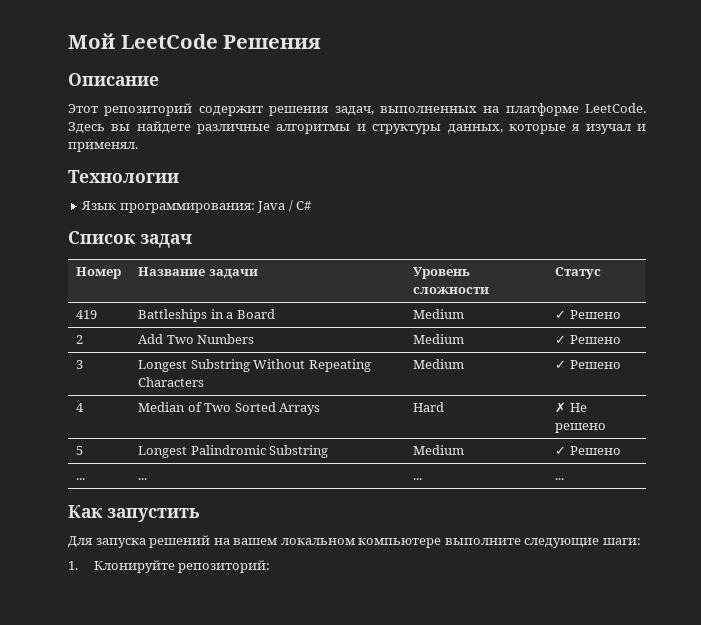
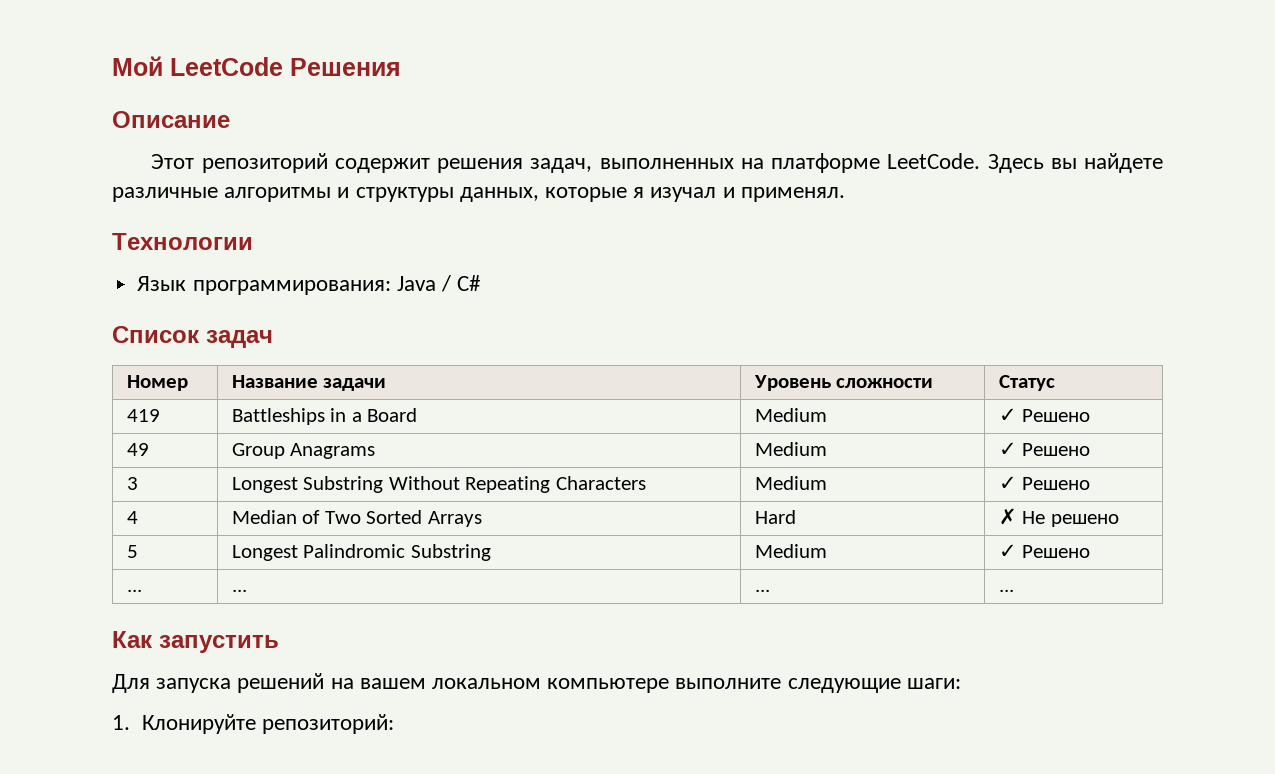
[76,335,84,344] [138,334,255,344] 2 | Add Two Numbers -> [126,443,149,456] [231,443,376,459] 49 | Group Anagrams

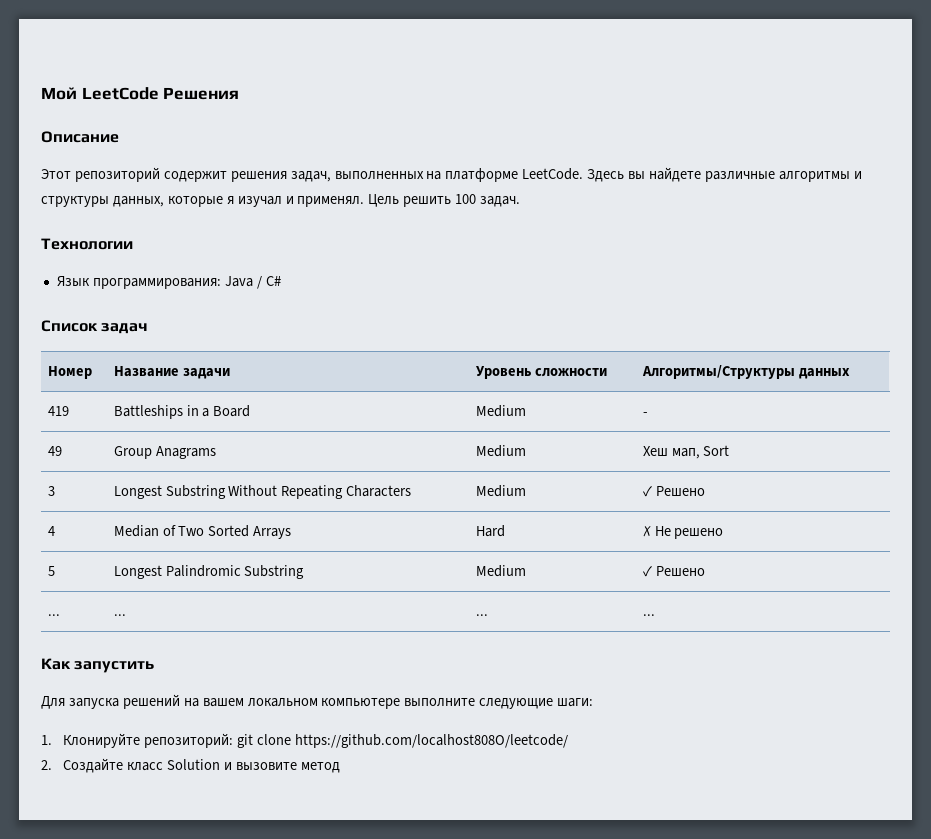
(845, 194) none -> [368,194,521,207] Цель решить 100 задач.
[998,375,1055,391] Статус -> [641,365,850,379] Алгоритмы/Структуры данных
[998,408,1091,422] ✓ Решено -> [642,412,648,416] -
[998,442,1091,456] ✓ Решено -> [642,445,730,459] Хеш мап, Sort
(394, 724) none -> [237,734,568,748] [41,758,340,773] git clone https://github.com/localhost808O/leetcode/ // 2. Создайте класс Solution и вызовите метод

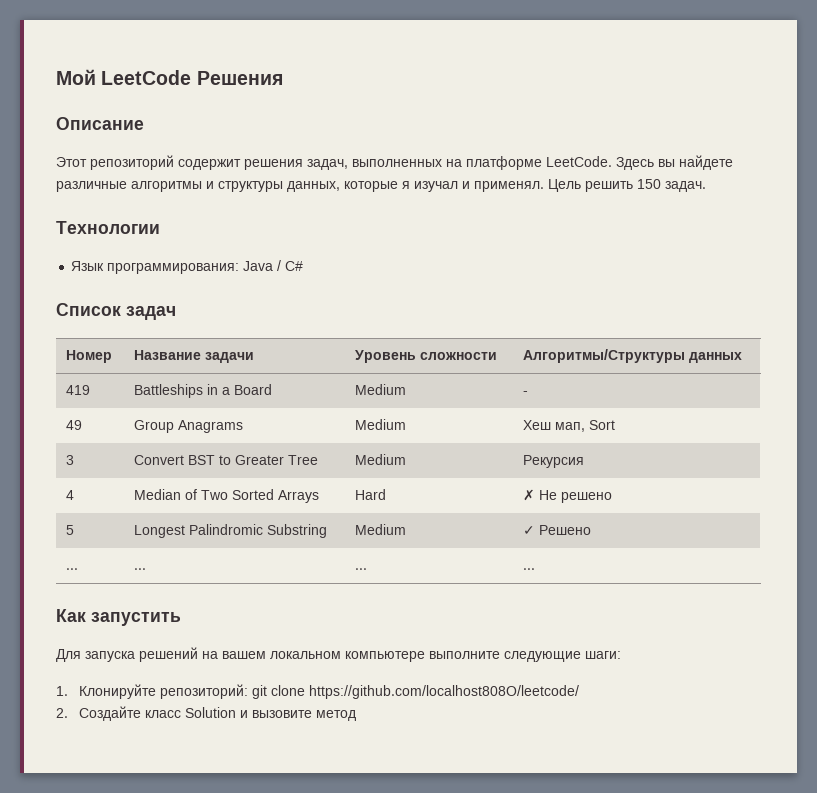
[455,194,477,204] 100 -> [637,179,661,189] 150
[113,485,412,499] [475,485,526,497] [642,486,705,497] Longest Substring Without Repeating Characters | Medium | ✓ Решено -> [134,455,319,465] [355,454,407,465] [523,455,585,468] Convert BST to Greater Tree | Medium | Рекурсия

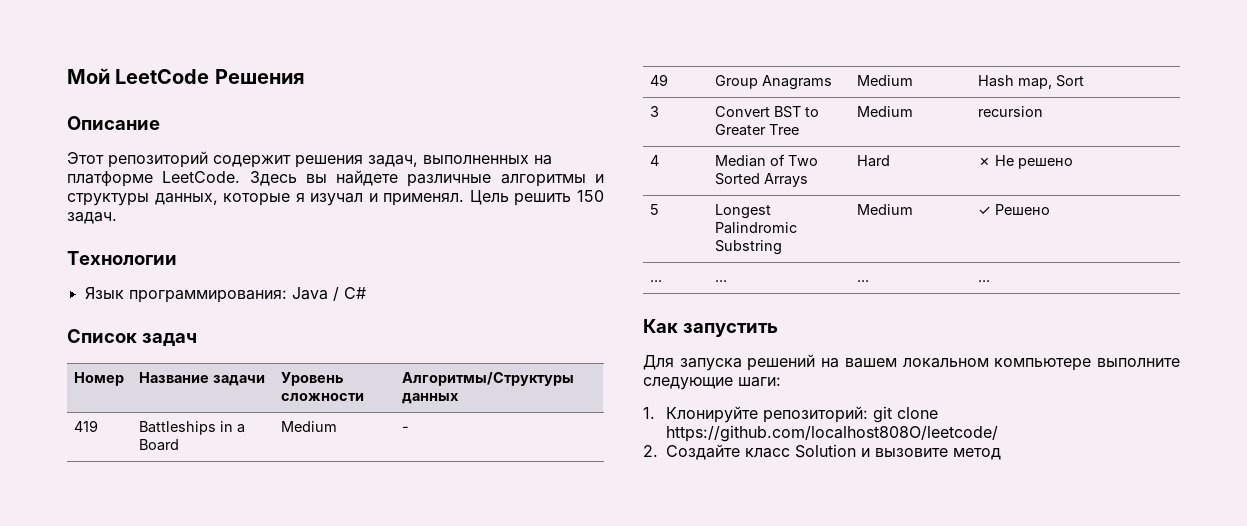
[523,420,586,432] Хеш мап, -> [978,75,1053,89] Hash map,
[523,455,585,468] Рекурсия -> [978,106,1044,117] recursion

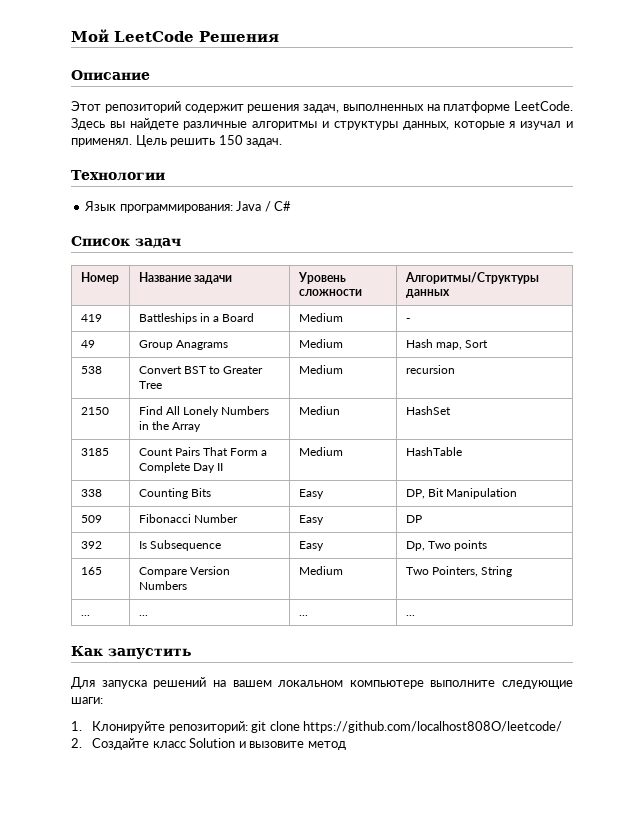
[650,106,660,117] 3 -> [80,366,102,374] 538
[650,155,660,166] [715,154,819,167] [715,173,809,187] [857,155,891,167] [978,155,1074,169] [650,204,660,215] [715,204,772,219] [715,222,798,234] [715,240,783,255] [857,204,914,215] [978,204,1051,215] 4 | Median of Two Sorted Arrays | Hard | ✗ Не решено // 5 | Longest Palindromic Substring | Medium | ✓ Решено -> [80,407,109,415] [138,406,270,417] [138,421,202,432] [298,406,340,415] [405,406,451,415] [80,448,109,456] [138,447,268,456] [138,462,224,473] [298,447,343,456] [405,447,462,456] [80,489,102,497] [138,488,212,499] [298,489,324,499] [405,488,518,499] [80,515,102,523] [138,514,239,523] [298,515,324,525] [405,515,422,523] [80,541,102,549] [138,540,222,551] [298,541,324,551] [405,540,488,551] [80,567,102,575] [138,566,231,577] [138,581,187,590] [298,566,343,575] [405,566,513,577] 2150 | Find All Lonely Numbers in the Array | Mediun | HashSet // 3185 | Count Pairs That Form a Complete Day II | Medium | HashTable // 338 | Counting Bits | Easy | DP, Bit Manipulation // 509 | Fibonacci Number | Easy | DP // 392 | Is Subsequence | Easy | Dp, Two points // 165 | Compare Version Numbers | Medium | Two Pointers, String

